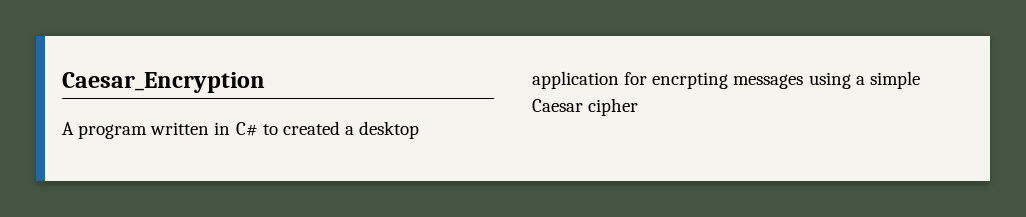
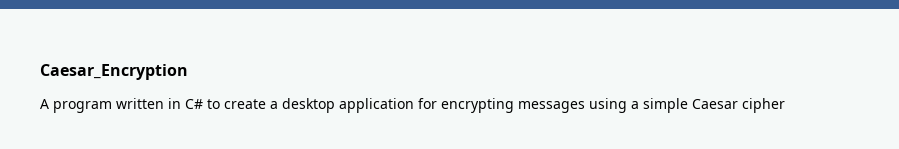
[282,121,340,135] created -> [224,99,266,109] create
[652,72,729,89] encrpting -> [441,98,514,113] encrypting

